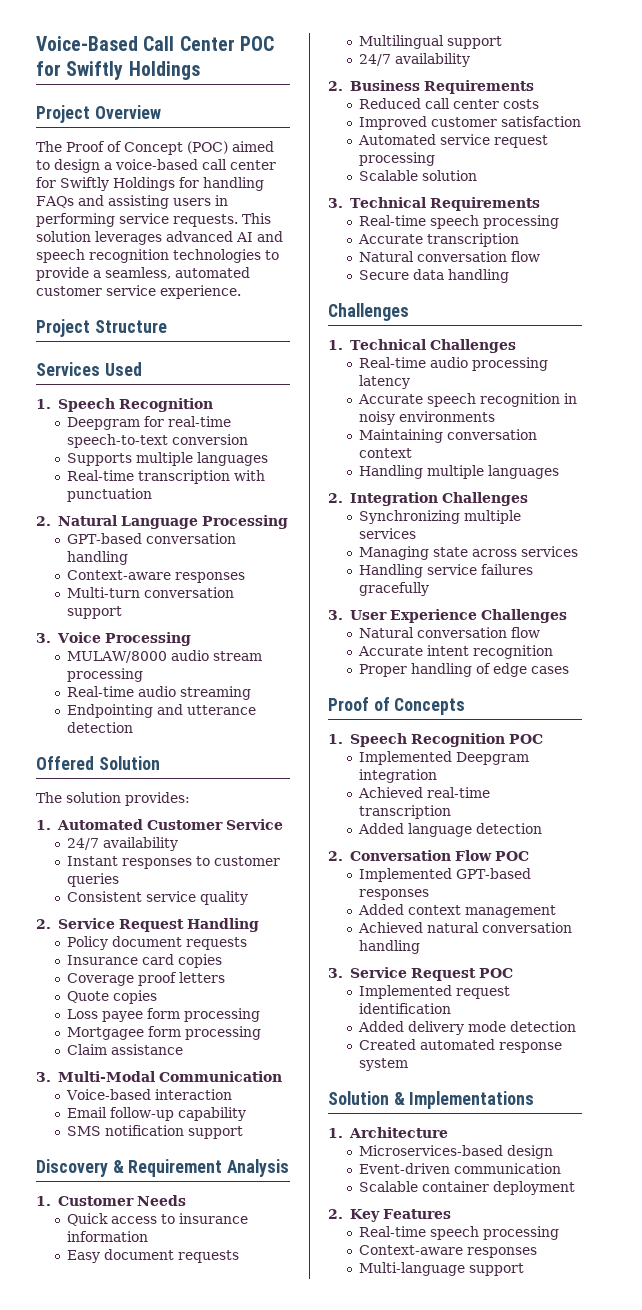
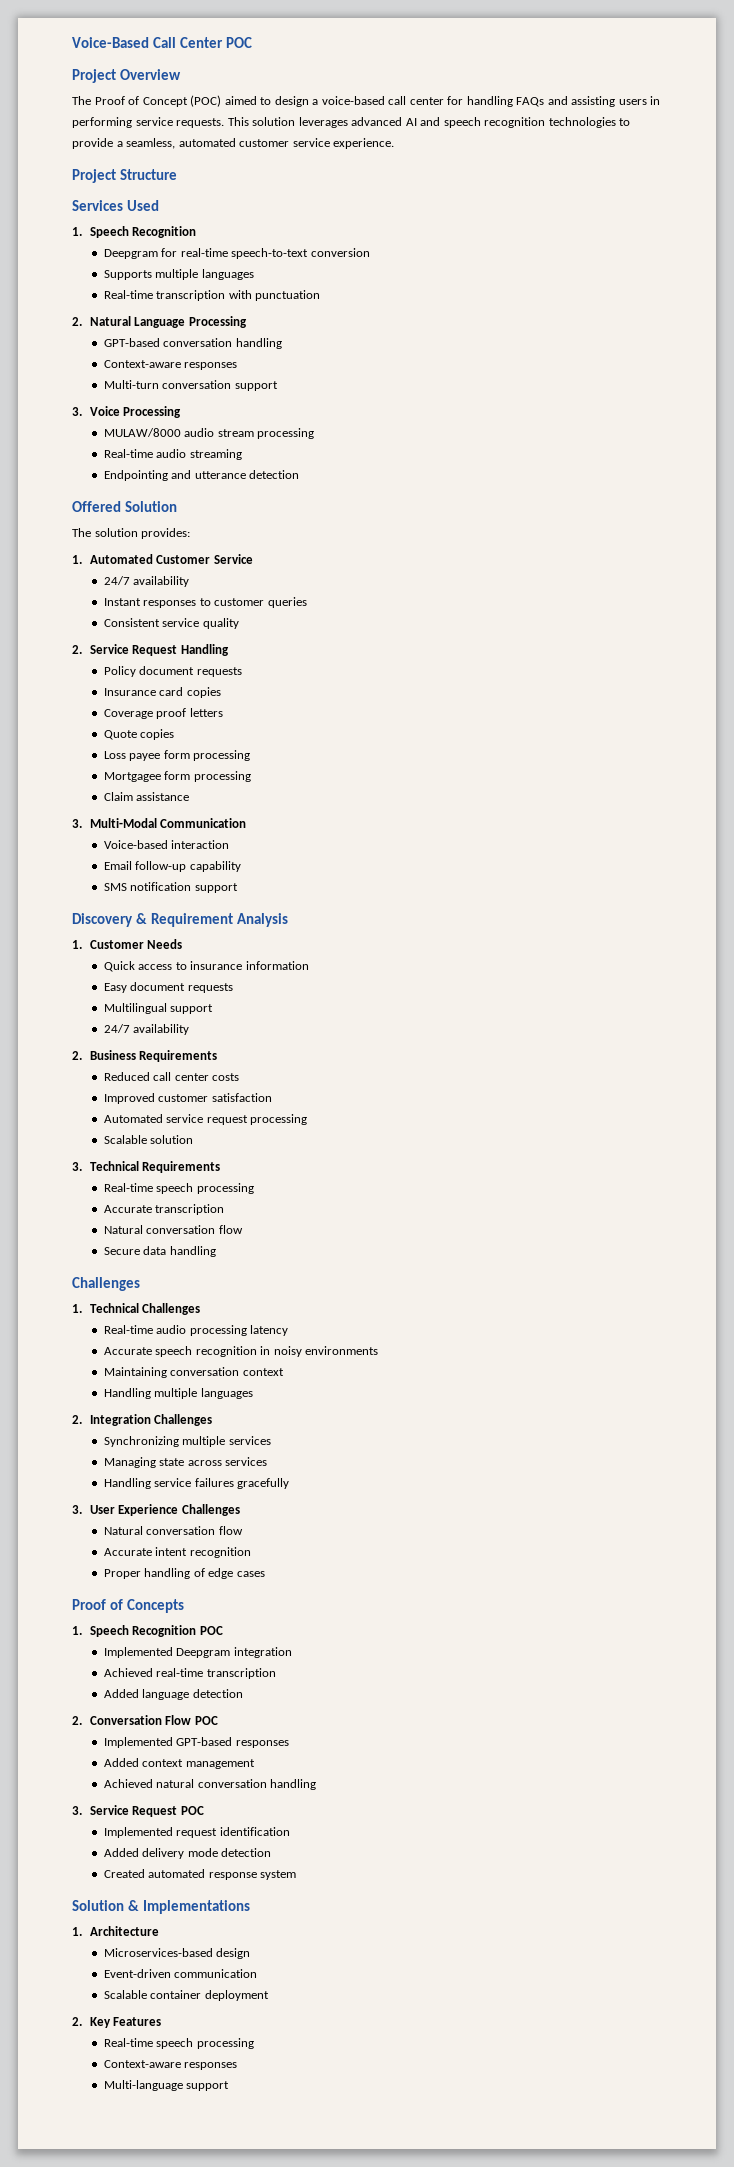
[36,61,200,80] for Swiftly Holdings -> (253, 42) none
[60,177,199,191] Swiftly Holdings for -> (464, 100) none

